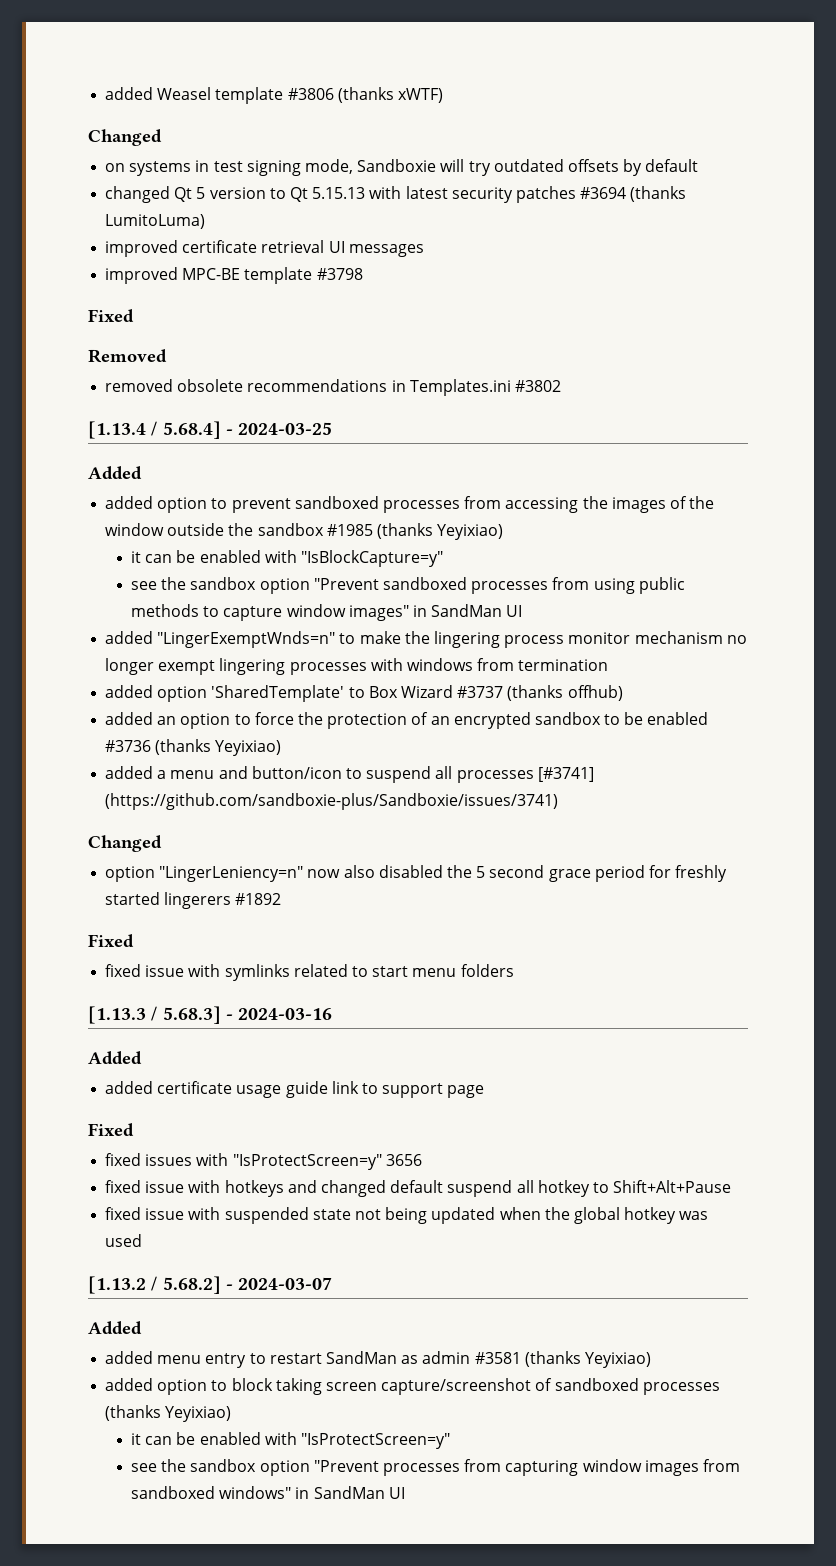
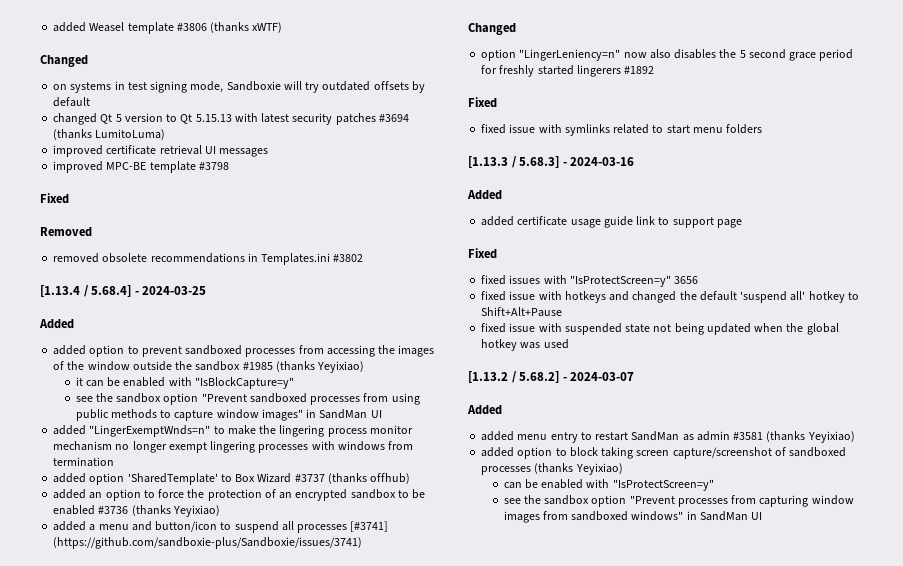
[378,865,443,878] disabled -> [674,49,717,59] disables
[390,1180,534,1197] default suspend all -> [679,291,806,303] the default 'suspend all'
[131,1433,142,1445] it -> (623, 469) none

